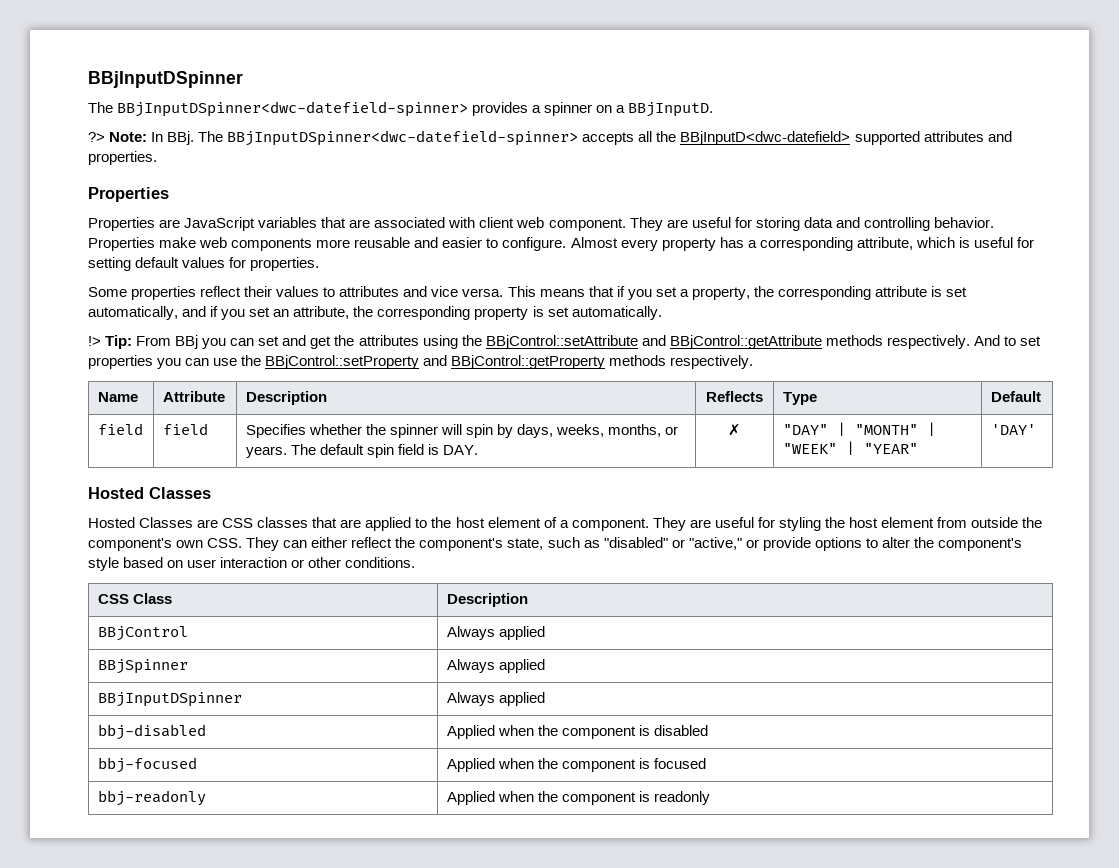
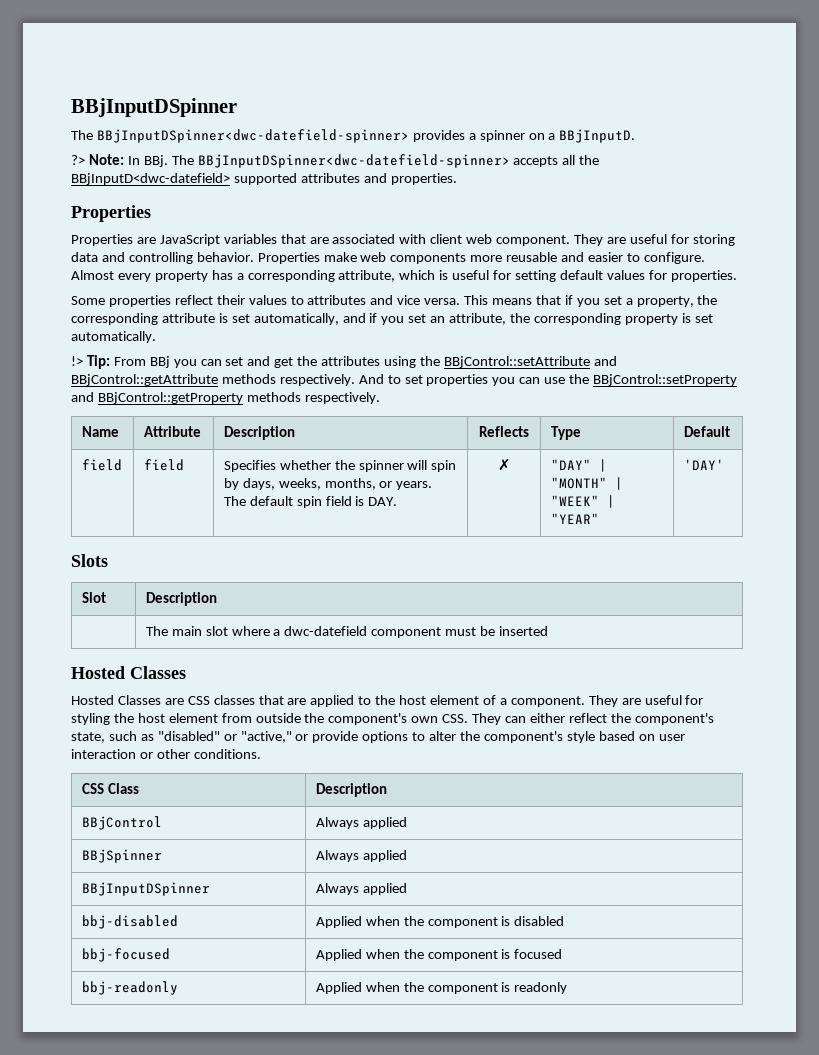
(1036, 429) none -> [71,554,108,567] [81,592,106,603] [145,592,217,606] [145,626,549,638] // Slots // Slot | Description // | The main slot where a dwc-datefield component must be inserted

